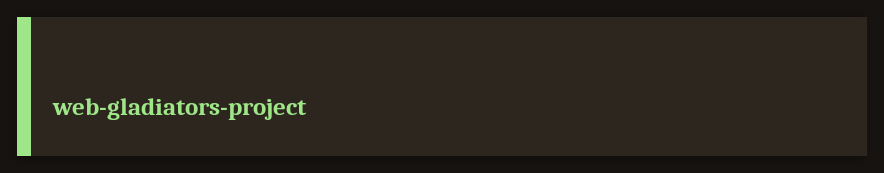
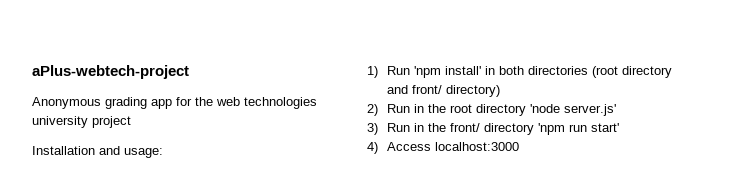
[52,98,307,120] web-gladiators-project -> [32,65,189,79] [32,97,317,109] [32,116,131,128] [32,146,163,158] [367,66,672,78] [386,85,500,97] [367,104,616,116] [367,123,619,135] [367,142,519,154] aPlus-webtech-project // Anonymous grading app for the web technologies university project // Installation and usage: // 1) Run 'npm install' in both directories (root directory and front/ directory) // 2) Run in the root directory 'node server.js' // 3) Run in the front/ directory 'npm run start' // 4) Access localhost:3000

